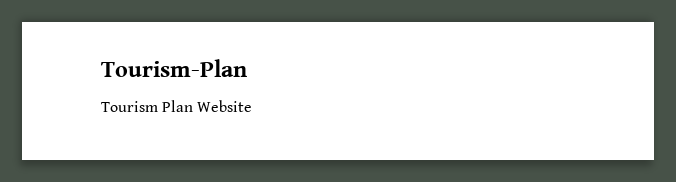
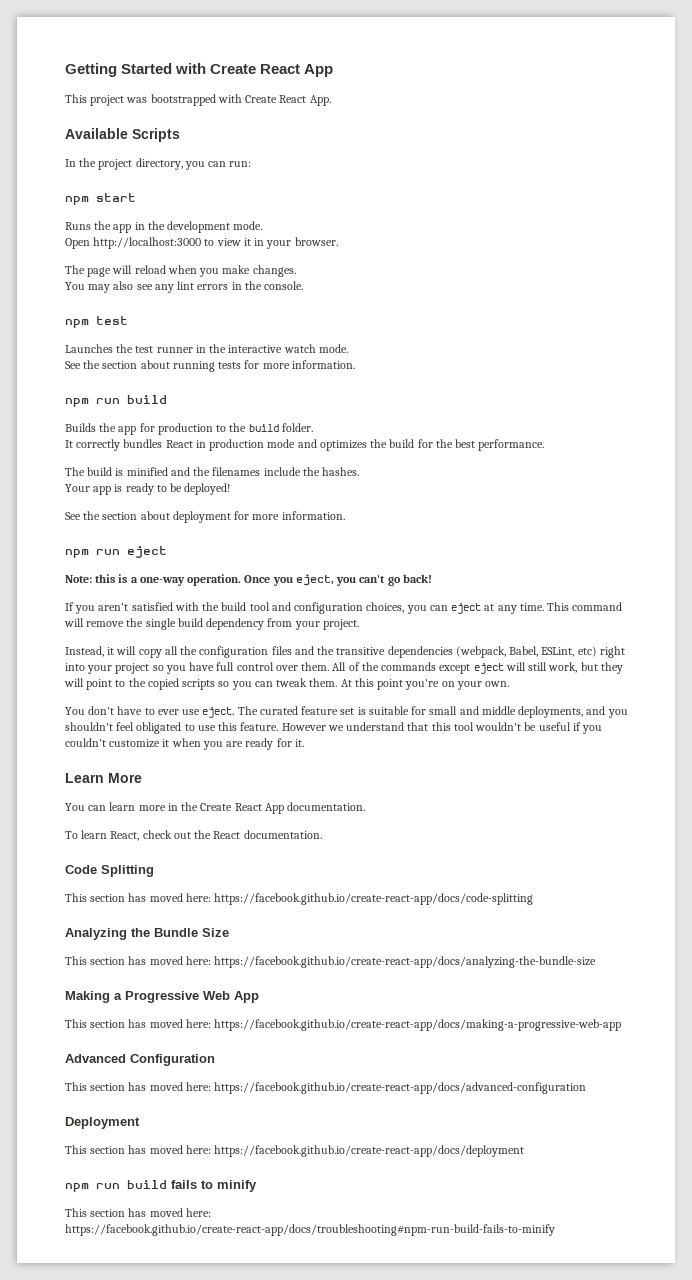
[101,59,247,77] [101,100,253,112] Tourism-Plan // Tourism Plan Website -> [65,63,334,77] [65,94,331,106] [65,128,180,142] [65,158,252,170] [65,193,136,205] [65,221,263,233] [65,237,338,249] [65,265,296,277] [65,281,304,293] [65,316,128,328] [65,344,348,353] [65,360,355,372] [65,395,167,407] [65,423,313,435] [65,439,545,451] [65,467,360,476] [65,483,231,495] [65,511,345,523] [65,546,167,558] [65,574,432,586] [65,602,623,614] [64,618,359,630] [65,646,625,658] [65,662,623,674] [64,678,510,690] [65,706,628,718] [65,722,603,734] [65,738,304,750] [65,773,142,783] [65,802,366,814] [65,830,322,841] [65,865,154,877] [65,893,534,905] [65,928,229,940] [65,956,597,968] [65,991,259,1003] [65,1019,622,1031] [65,1054,215,1066] [65,1082,587,1094] [65,1117,140,1129] [65,1145,525,1157] [65,1180,257,1192] [65,1208,211,1217] [65,1224,555,1236] Getting Started with Create React App // This project was bootstrapped with Create React App. // Available Scripts // In the project directory, you can run: // npm start // Runs the app in the development mode. // Open http://localhost:3000 to view it in your browser. // The page will reload when you make changes. // You may also see any lint errors in the console. // npm test // Launches the test runner in the interactive watch mode. // See the section about running tests for more information. // npm run build // Builds the app for production to the build folder. // It correctly bundles React in production mode and optimizes the build for the best performance. // The build is minified and the filenames include the hashes. // Your app is ready to be deployed! // See the section about deployment for more information. // npm run eject // Note: this is a one-way operation. Once you eject, you can't go back! // If you aren't satisfied with the build tool and configuration choices, you can eject at any time. This command will remove the single build dependency from your project. // Instead, it will copy all the configuration files and the transitive dependencies (webpack, Babel, ESLint, etc) right into your project so you have full control over them. All of the commands except eject will still work, but they will point to the copied scripts so you can tweak them. At this point you're on your own. // You don't have to ever use eject. The curated feature set is suitable for small and middle deployments, and you shouldn't feel obligated to use this feature. However we understand that this tool wouldn't be useful if you couldn't customize it when you are ready for it. // Learn More // You can learn more in the Create React App documentation. // To learn React, check out the React documentation. // Code Splitting // This section has moved here: https://facebook.github.io/create-react-app/docs/code-splitting // Analyzing the Bundle Size // This section has moved here: https://facebook.github.io/create-react-app/docs/analyzing-the-bundle-size // Making a Progressive Web App // This section has moved here: https://facebook.github.io/create-react-app/docs/making-a-progressive-web-app // Advanced Configuration // This section has moved here: https://facebook.github.io/create-react-app/docs/advanced-configuration // Deployment // This section has moved here: https://facebook.github.io/create-react-app/docs/deployment // npm run build fails to minify // This section has moved here: https://facebook.github.io/create-react-app/docs/troubleshooting#npm-run-build-fails-to-minify

